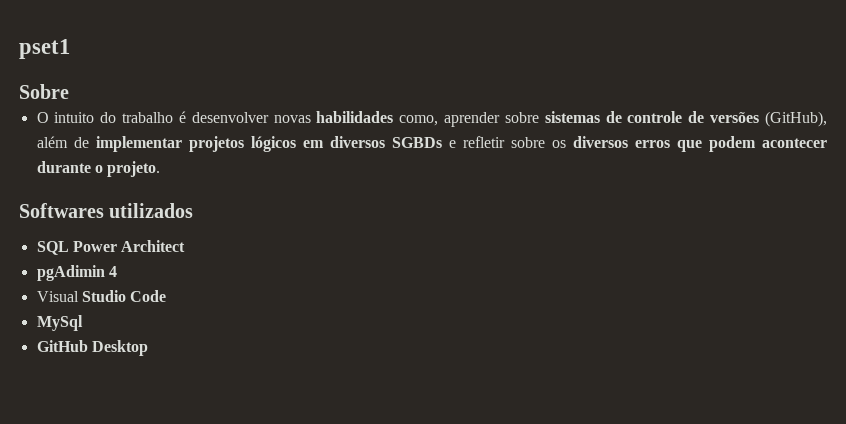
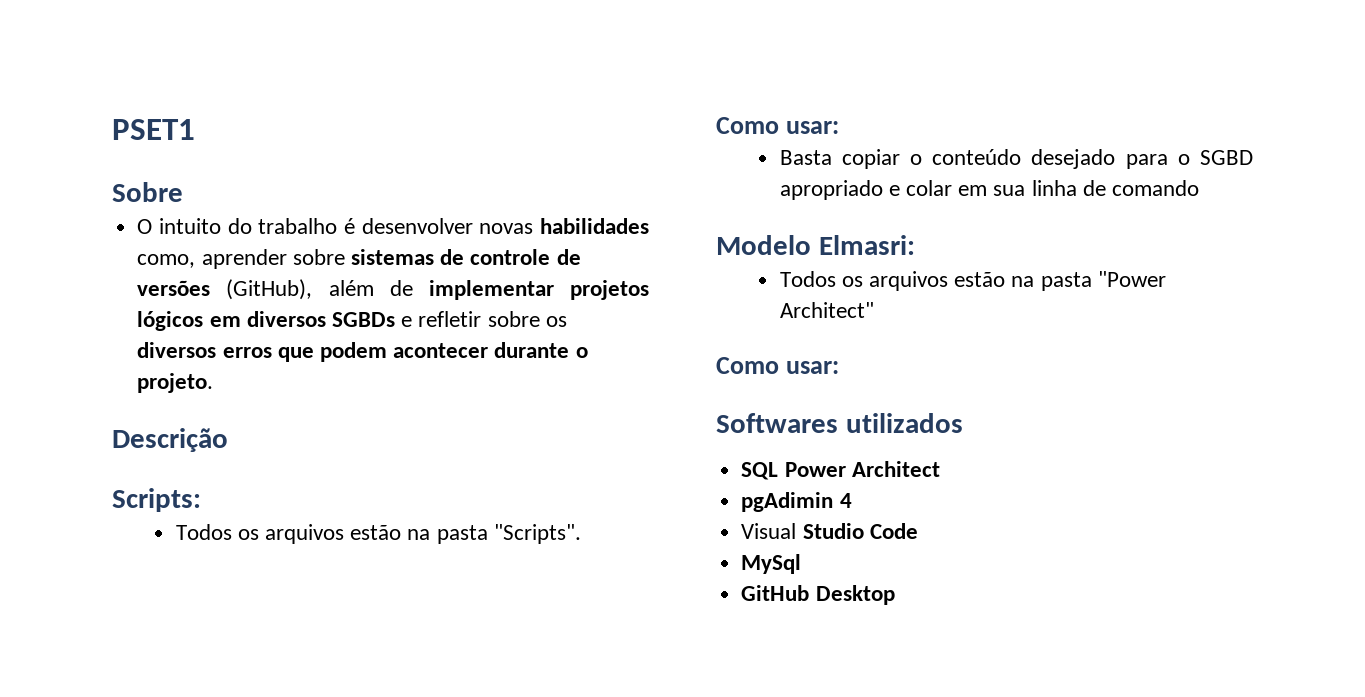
[19,39,70,59] pset1 -> [112,119,195,140] PSET1
(161, 169) none -> [112,428,228,452] [112,488,201,512] [175,524,581,544] [716,117,840,134] [779,149,1253,169] [779,180,1199,200] [716,235,915,255] [779,271,1166,291] [779,302,874,318] [716,357,840,374] // Descrição // Scripts: // Todos os arquivos estão na pasta "Scripts". // Como usar: // Basta copiar o conteúdo desejado para o SGBD apropriado e colar em sua linha de comando // Modelo Elmasri: // Todos os arquivos estão na pasta "Power Architect" // Como usar:

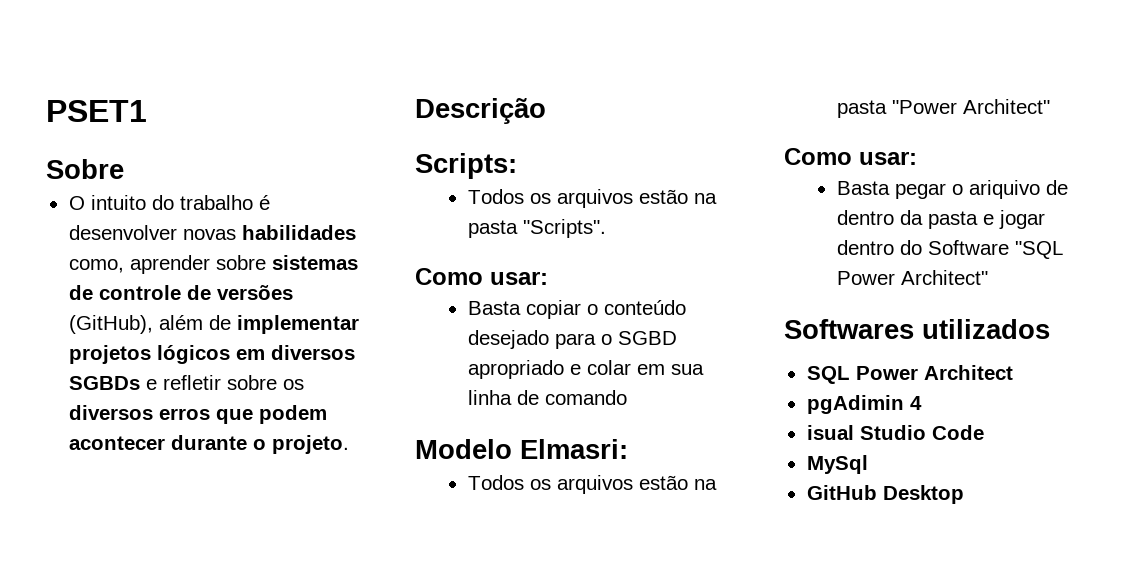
(840, 367) none -> [836,180,1068,199] [836,210,1045,229] [836,240,1063,259] [836,270,988,285] // Basta pegar o ariquivo de dentro da pasta e jogar dentro do Software "SQL Power Architect"
[741,523,797,539] Visual -> [806,425,854,440] isual

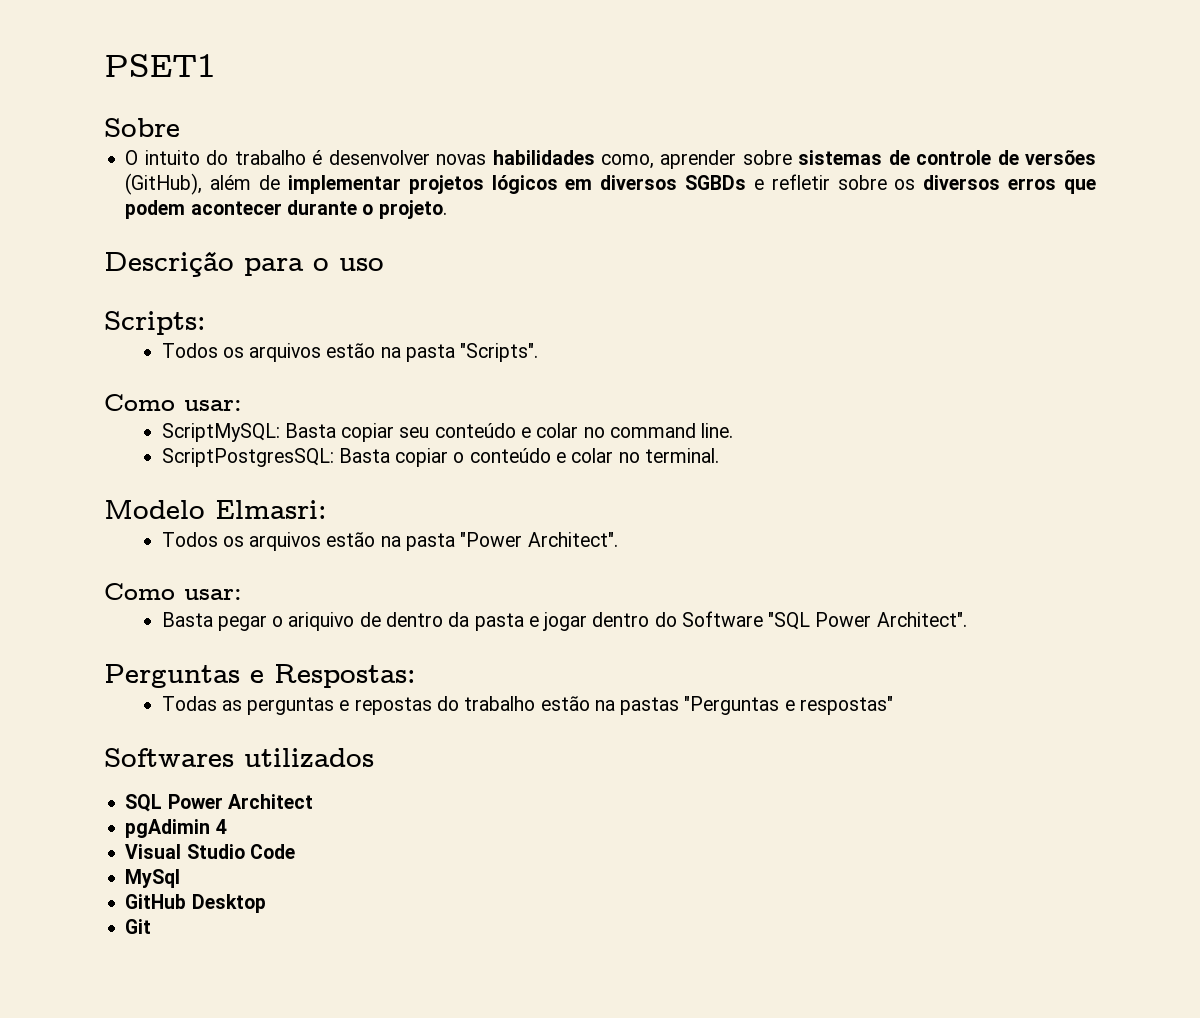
(546, 111) none -> [244,258,384,276] para o uso
[467,300,686,319] [467,330,677,349] [467,360,704,379] [467,390,627,405] Basta copiar o conteúdo desejado para o SGBD apropriado e colar em sua linha de comando -> [161,423,734,442] [161,448,719,467] ScriptMySQL: Basta copiar seu conteúdo e colar no command line. // ScriptPostgresSQL: Basta copiar o conteúdo e colar no terminal.
[962,99,1050,114] Architect" -> [527,532,618,547] Architect".
[900,270,988,285] Architect" -> [876,612,967,627] [104,664,416,688] [161,696,893,715] Architect". // Perguntas e Respostas: // Todas as perguntas e repostas do trabalho estão na pastas "Perguntas e respostas"
[806,425,854,440] isual -> [125,844,182,859] Visual
(964, 494) none -> [125,919,152,934] // Git

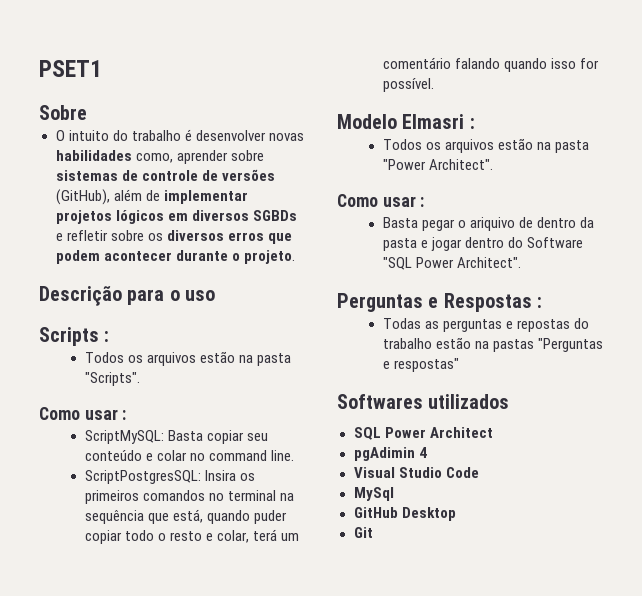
[104,311,206,335] Scripts: -> [39,327,110,346] Scripts :
[184,400,242,411] usar: -> [84,409,127,420] usar :
[338,448,719,467] Basta copiar o conteúdo e colar no terminal. -> [204,470,255,481] [84,490,294,504] [84,509,287,524] [84,529,300,544] [382,57,599,72] [382,78,434,92] Insira os primeiros comandos no terminal na sequência que está, quando puder copiar todo o resto e colar, terá um comentário falando quando isso for possível.
[215,500,327,519] Elmasri: -> [402,114,475,129] Elmasri :
[184,589,242,600] usar: -> [382,196,425,207] usar :
[274,664,416,688] Respostas: -> [443,293,543,312] Respostas :

